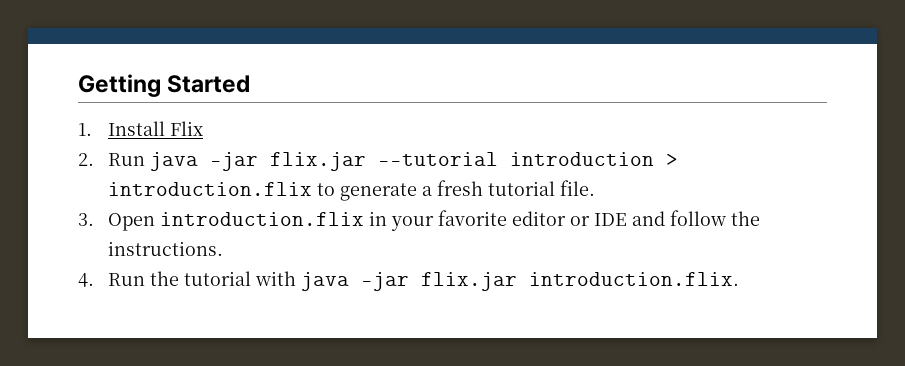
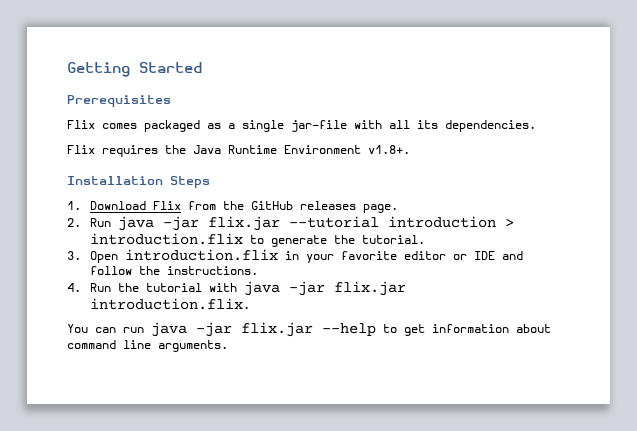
(251, 84) none -> [67,95,171,107] [67,120,536,132] [67,145,410,157] [67,176,210,188] // Prerequisites // Flix comes packaged as a single jar-file with all its dependencies. // Flix requires the Java Runtime Environment v1.8+. // Installation Steps
[107,121,203,136] Install Flix -> [89,201,398,213] Download Flix from the GitHub releases page.
[421,180,595,196] a fresh tutorial file. -> [333,235,425,244] the tutorial.
(739, 279) none -> [67,322,551,337] [67,340,228,352] // You can run java -jar flix.jar --help to get information about command line arguments.

